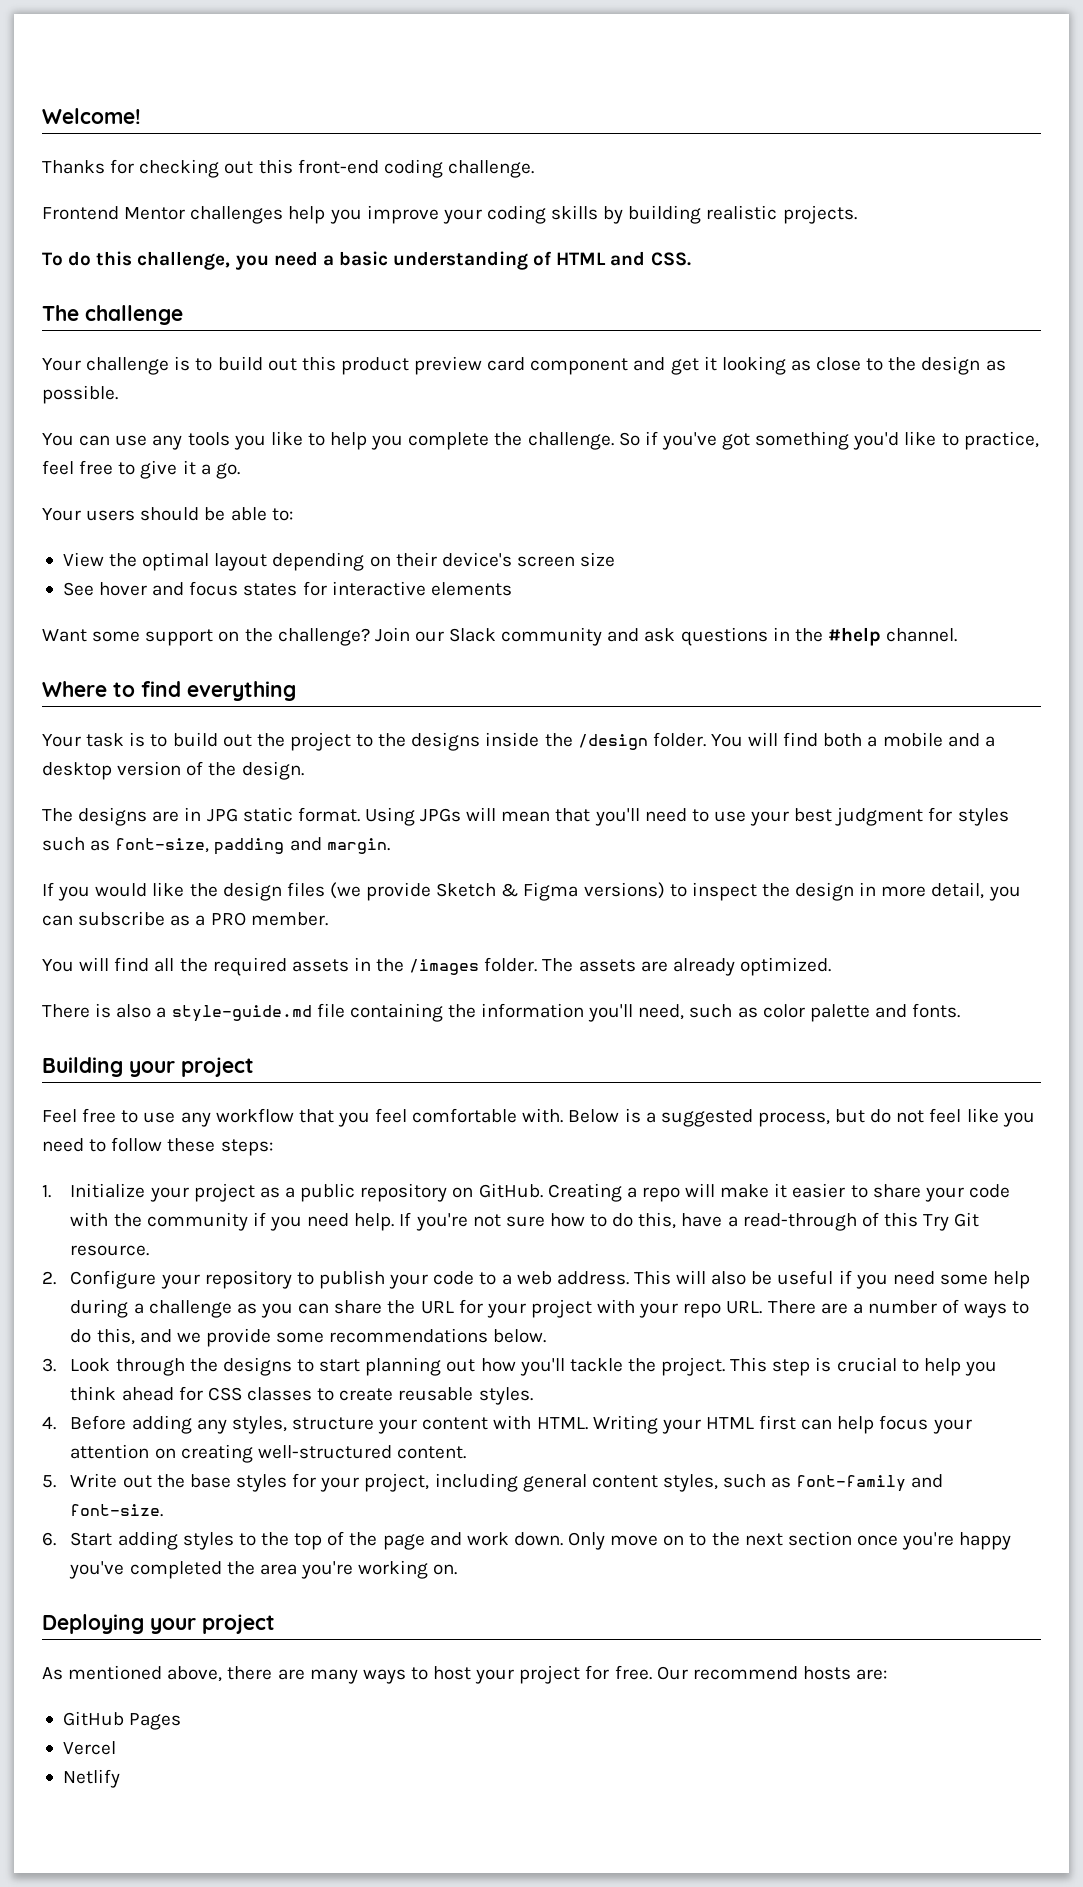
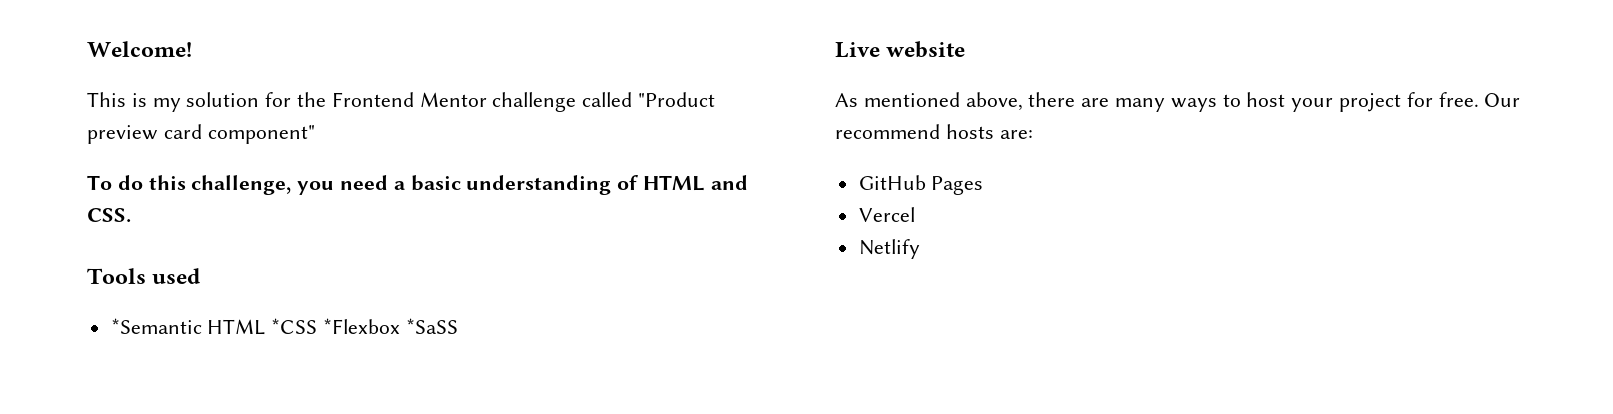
[42,159,534,178] [42,205,857,224] Thanks for checking out this front-end coding challenge. // Frontend Mentor challenges help you improve your coding skills by building realistic projects. -> [87,92,716,112] [87,124,315,144] This is my solution for the Frontend Mentor challenge called "Product preview card component"
[42,305,183,325] [42,356,1006,375] [42,385,118,404] [42,431,1039,450] [42,460,240,479] [42,507,293,521] [62,552,616,571] [62,581,512,596] [42,627,958,646] [42,681,296,701] [42,732,995,751] [42,761,304,780] [42,807,1009,826] [42,837,390,855] [42,882,1021,901] [42,911,328,926] [42,957,831,976] [42,1003,961,1022] [42,1057,254,1077] [42,1108,1035,1127] [42,1137,273,1156] [42,1183,1010,1202] [70,1212,980,1231] [70,1245,150,1256] [42,1270,1031,1289] [70,1299,1030,1318] [70,1328,547,1347] [42,1357,997,1376] [70,1386,533,1405] [42,1415,972,1434] [70,1444,466,1463] [42,1473,944,1492] [70,1504,164,1517] [42,1531,1012,1550] [69,1560,458,1579] [42,1614,275,1634] The challenge // Your challenge is to build out this product preview card component and get it looking as close to the design as possible. // You can use any tools you like to help you complete the challenge. So if you've got something you'd like to practice, feel free to give it a go. // Your users should be able to: // View the optimal layout depending on their device's screen size // See hover and focus states for interactive elements // Want some support on the challenge? Join our Slack community and ask questions in the #help channel. // Where to find everything // Your task is to build out the project to the designs inside the /design folder. You will find both a mobile and a desktop version of the design. // The designs are in JPG static format. Using JPGs will mean that you'll need to use your best judgment for styles such as font-size, padding and margin. // If you would like the design files (we provide Sketch & Figma versions) to inspect the design in more detail, you can subscribe as a PRO member. // You will find all the required assets in the /images folder. The assets are already optimized. // There is also a style-guide.md file containing the information you'll need, such as color palette and fonts. // Building your project // Feel free to use any workflow that you feel comfortable with. Below is a suggested process, but do not feel like you need to follow these steps: // 1. Initialize your project as a public repository on GitHub. Creating a repo will make it easier to share your code with the community if you need help. If you're not sure how to do this, have a read-through of this Try Git resource. // 2. Configure your repository to publish your code to a web address. This will also be useful if you need some help during a challenge as you can share the URL for your project with your repo URL. There are a number of ways to do this, and we provide some recommendations below. // 3. Look through the designs to start planning out how you'll tackle the project. This step is crucial to help you think ahead for CSS classes to create reusable styles. // 4. Before adding any styles, structure your content with HTML. Writing your HTML first can help focus your attention on creating well-structured content. // 5. Write out the base styles for your project, including general content styles, such as font-family and font-size. // 6. Start adding styles to the top of the page and work down. Only move on to the next section once you're happy you've completed the area you're working on. // Deploying your project -> [87,268,201,284] [110,318,458,335] [835,41,966,58] Tools used // *Semantic HTML *CSS *Flexbox *SaSS // Live website

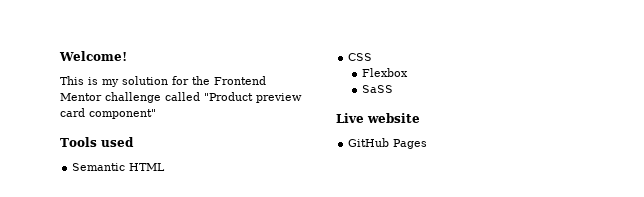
[87,175,748,195] [87,208,131,223] // To do this challenge, you need a basic understanding of HTML and CSS. -> (156, 114) none
[110,318,458,335] *Semantic HTML *CSS *Flexbox *SaSS -> [72,163,166,171] [348,53,373,61] [361,68,408,77] [361,85,393,93] Semantic HTML // CSS // Flexbox // SaSS
[835,92,1521,112] [835,124,1033,139] // As mentioned above, there are many ways to host your project for free. Our recommend hosts are: -> (420, 118) none
[858,207,915,222] [858,239,920,259] // Vercel // Netlify -> (428, 144) none

